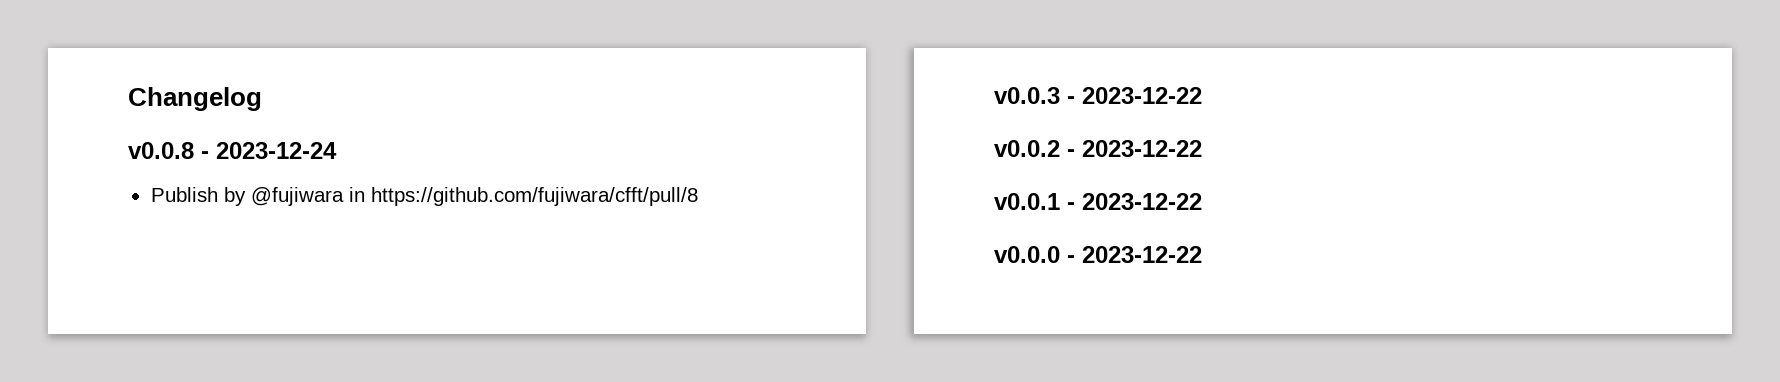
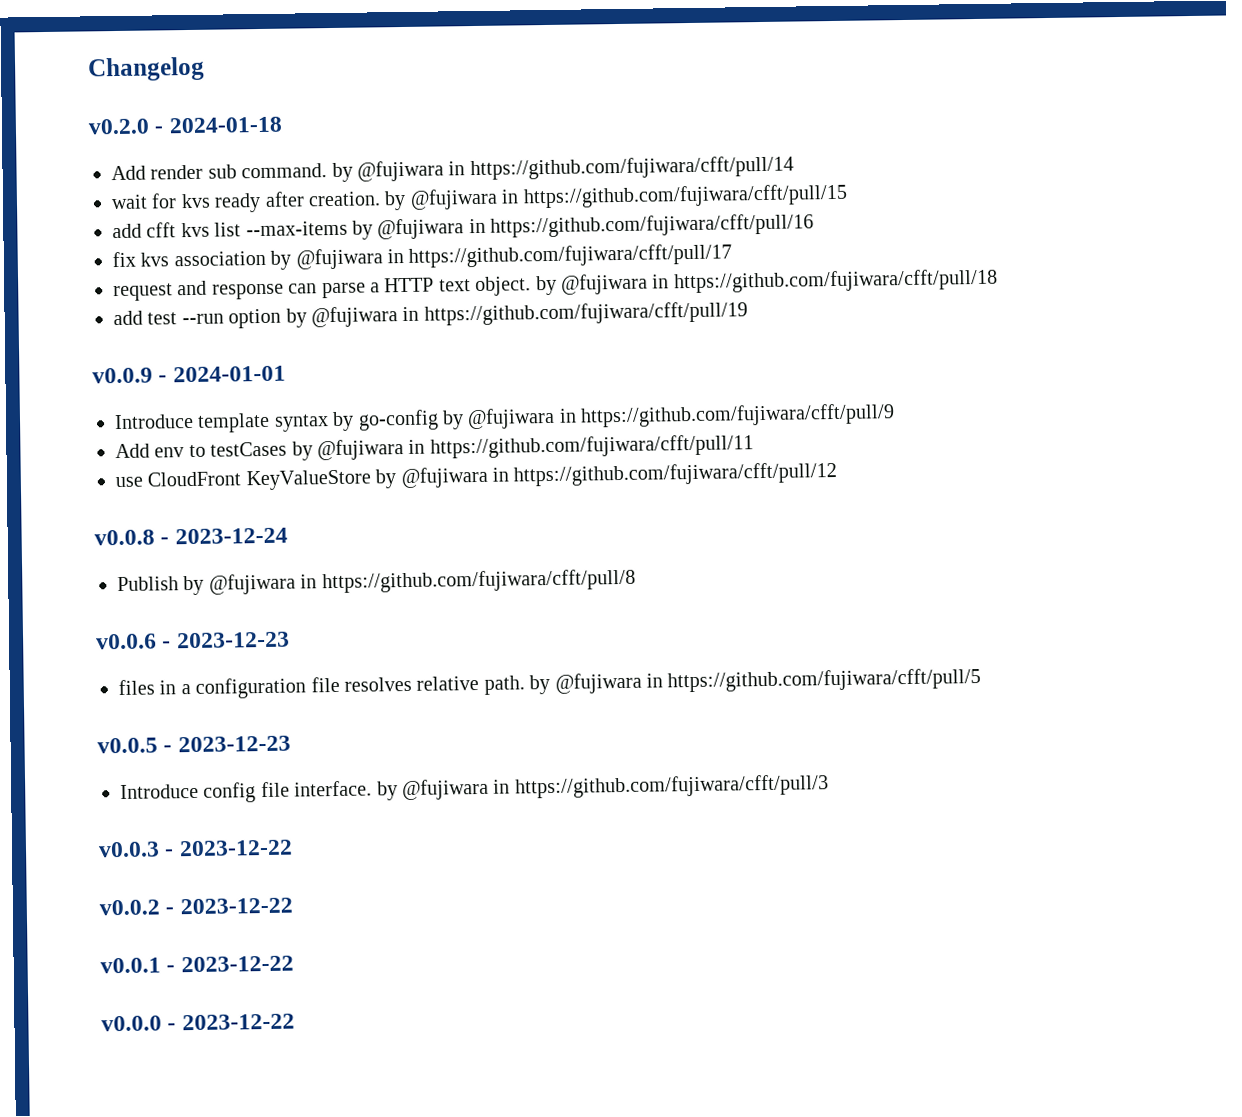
(262, 99) none -> [88,116,283,135] [111,155,794,183] [111,183,848,213] [112,213,815,240] [112,243,733,270] [113,268,998,302] [113,301,748,329] [92,365,286,384] [114,403,896,433] [115,434,754,461] [115,461,838,491] // v0.2.0 - 2024-01-18 // Add render sub command. by @fujiwara in https://github.com/fujiwara/cfft/pull/14 // wait for kvs ready after creation. by @fujiwara in https://github.com/fujiwara/cfft/pull/15 // add cfft kvs list --max-items by @fujiwara in https://github.com/fujiwara/cfft/pull/16 // fix kvs association by @fujiwara in https://github.com/fujiwara/cfft/pull/17 // request and response can parse a HTTP text object. by @fujiwara in https://github.com/fujiwara/cfft/pull/18 // add test --run option by @fujiwara in https://github.com/fujiwara/cfft/pull/19 // v0.0.9 - 2024-01-01 // Introduce template syntax by go-config by @fujiwara in https://github.com/fujiwara/cfft/pull/9 // Add env to testCases by @fujiwara in https://github.com/fujiwara/cfft/pull/11 // use CloudFront KeyValueStore by @fujiwara in https://github.com/fujiwara/cfft/pull/12
(698, 196) none -> [96,631,290,650] [118,667,982,699] [97,735,291,754] [120,774,829,803] // v0.0.6 - 2023-12-23 // files in a configuration file resolves relative path. by @fujiwara in https://github.com/fujiwara/cfft/pull/5 // v0.0.5 - 2023-12-23 // Introduce config file interface. by @fujiwara in https://github.com/fujiwara/cfft/pull/3

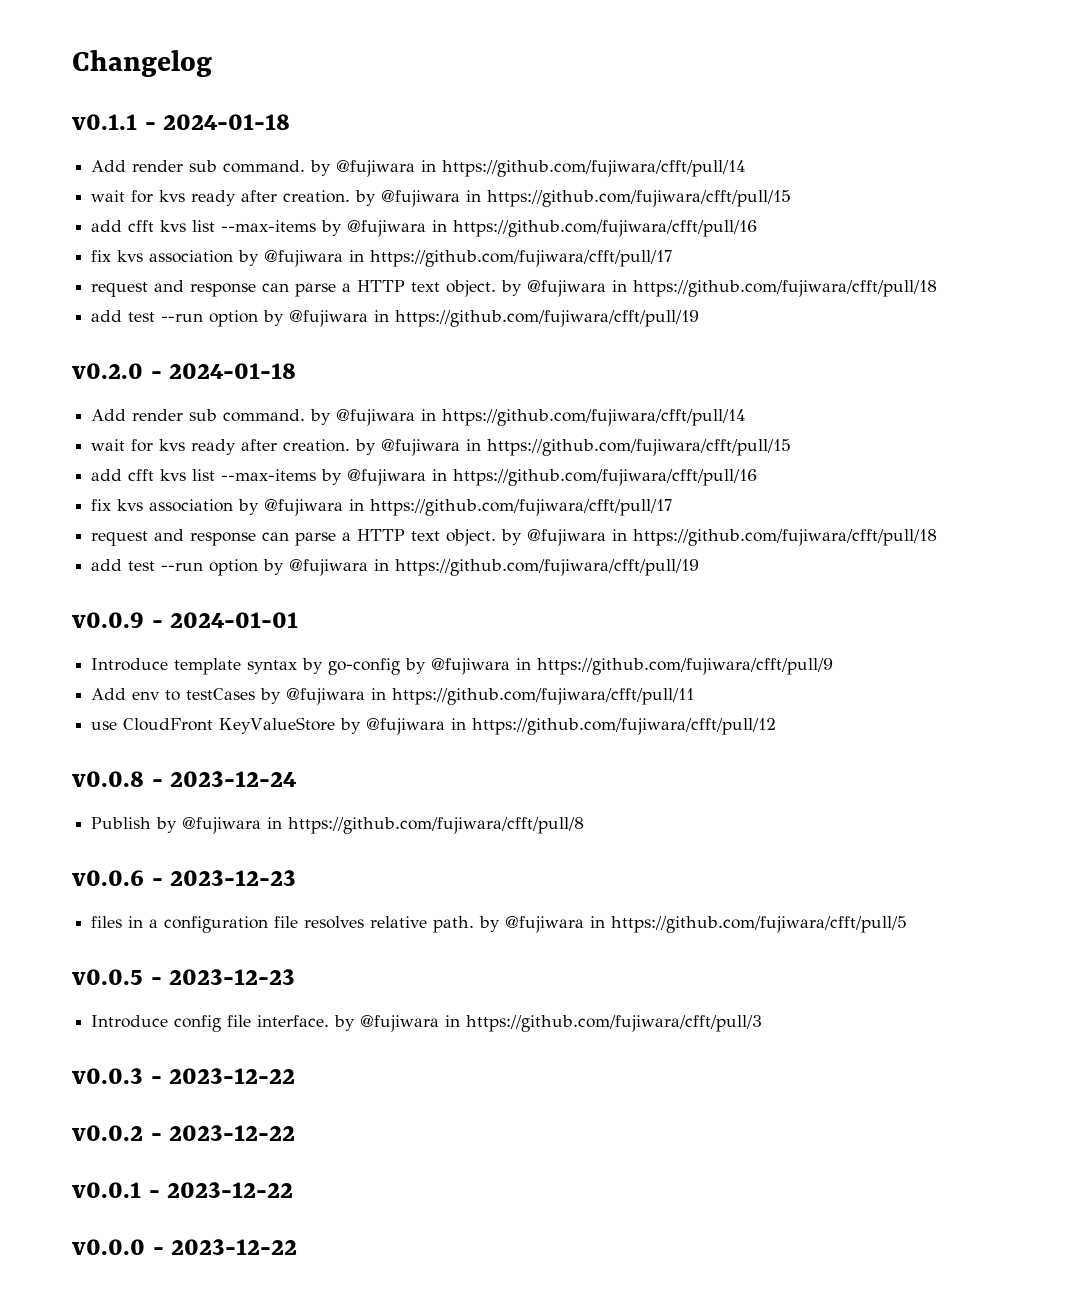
(205, 69) none -> [72,114,291,130] [91,160,747,177] [91,190,792,207] [91,220,758,237] [91,250,673,267] [91,280,938,297] [91,310,700,327] // v0.1.1 - 2024-01-18 // Add render sub command. by @fujiwara in https://github.com/fujiwara/cfft/pull/14 // wait for kvs ready after creation. by @fujiwara in https://github.com/fujiwara/cfft/pull/15 // add cfft kvs list --max-items by @fujiwara in https://github.com/fujiwara/cfft/pull/16 // fix kvs association by @fujiwara in https://github.com/fujiwara/cfft/pull/17 // request and response can parse a HTTP text object. by @fujiwara in https://github.com/fujiwara/cfft/pull/18 // add test --run option by @fujiwara in https://github.com/fujiwara/cfft/pull/19

